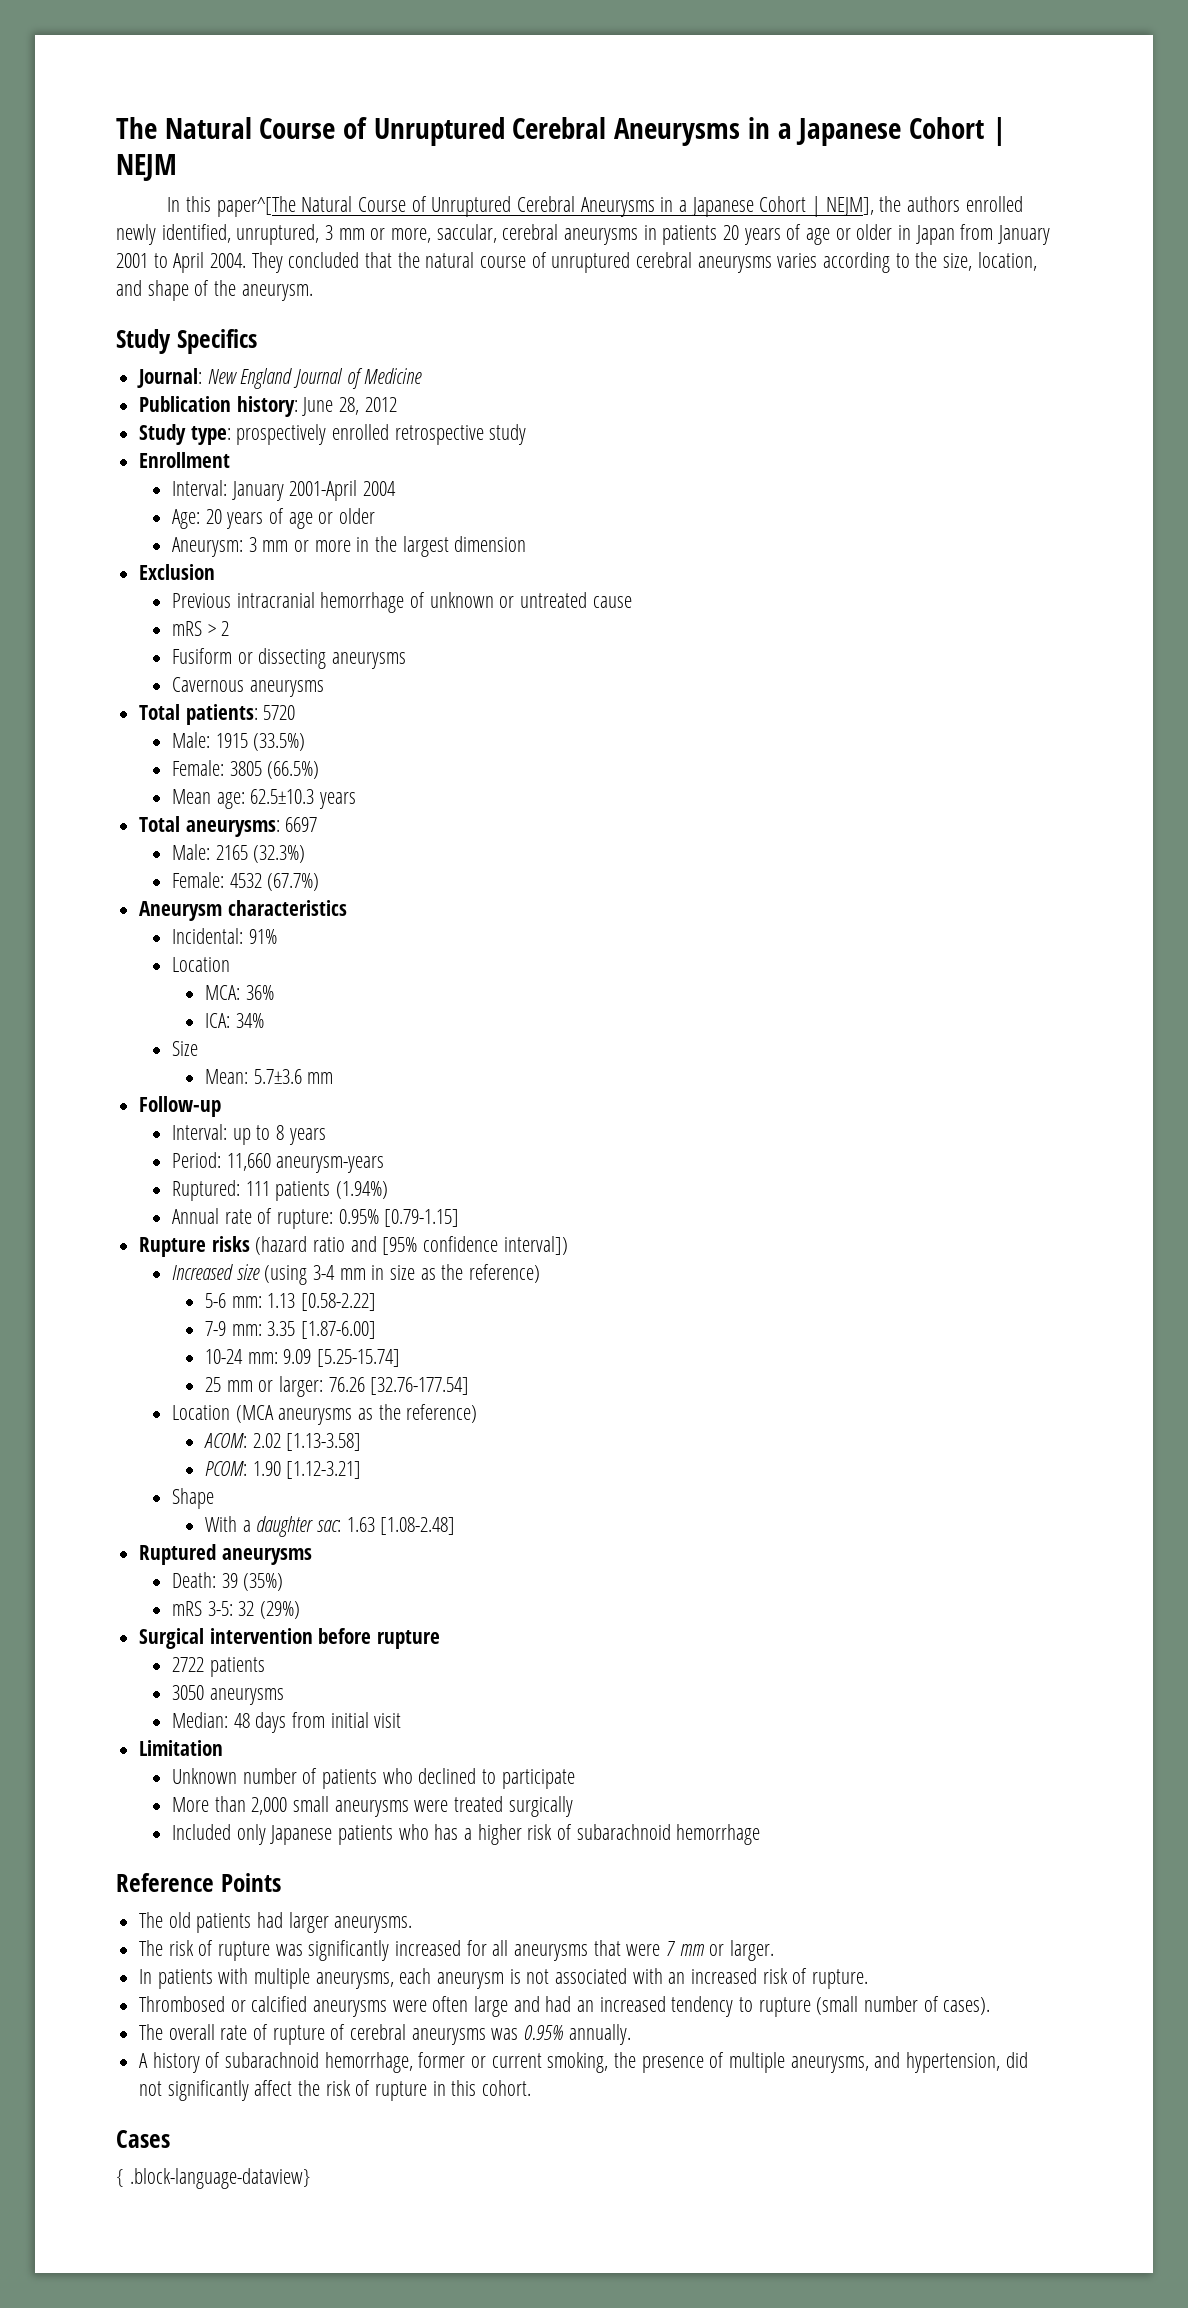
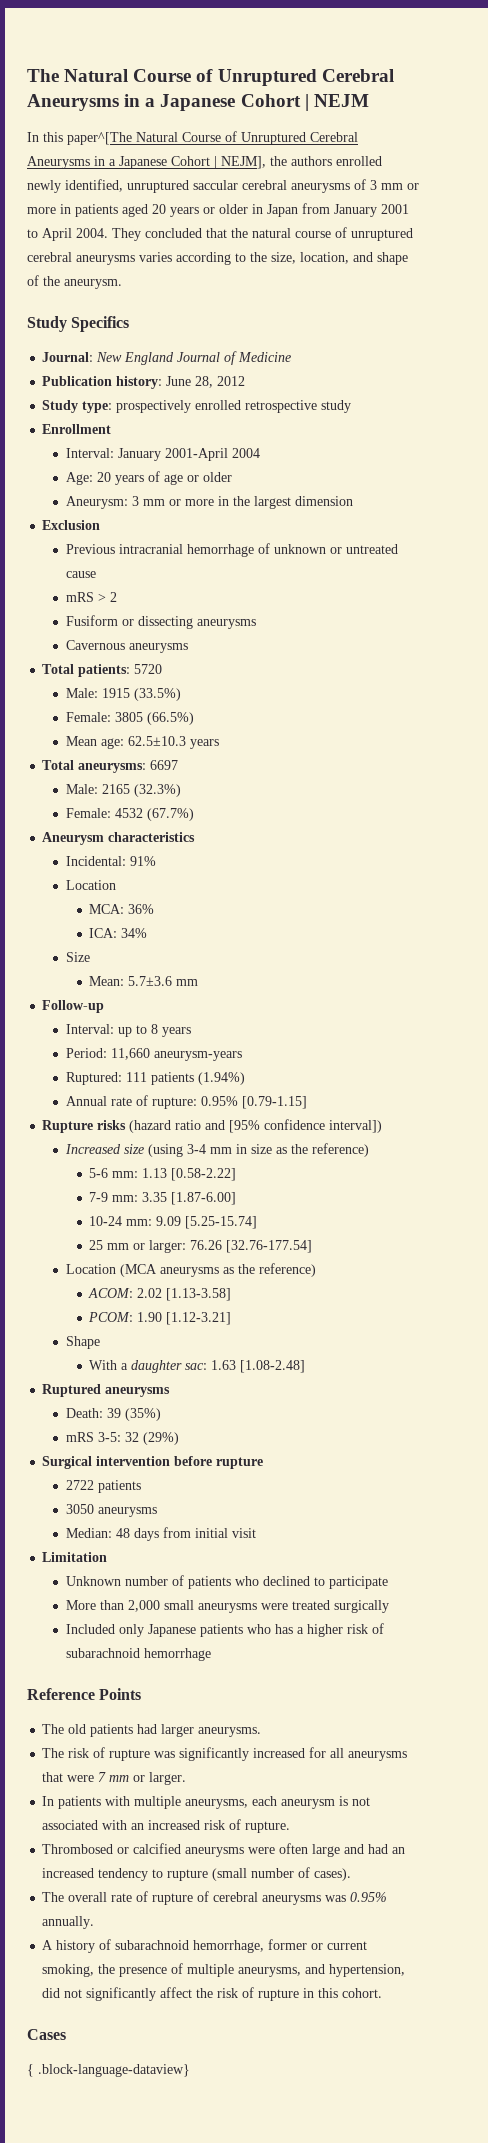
[236,224,639,245] unruptured, 3 mm or more, saccular, cerebral aneurysms -> [127,179,419,193] [27,207,56,214] unruptured saccular cerebral aneurysms of 3 mm or more
[723,224,831,245] 20 years of age -> [122,204,199,217] aged 20 years

